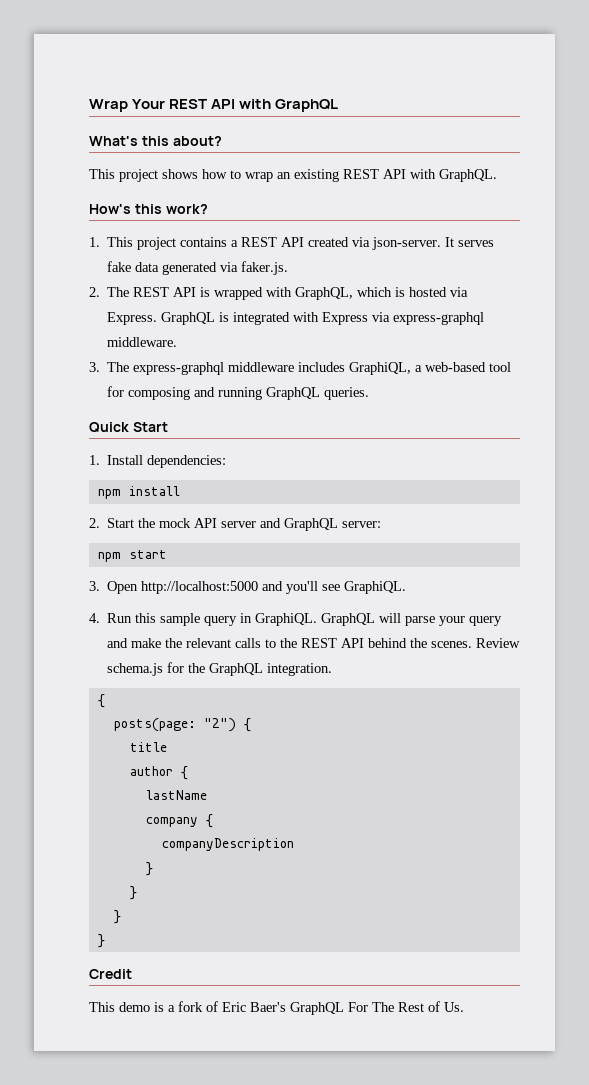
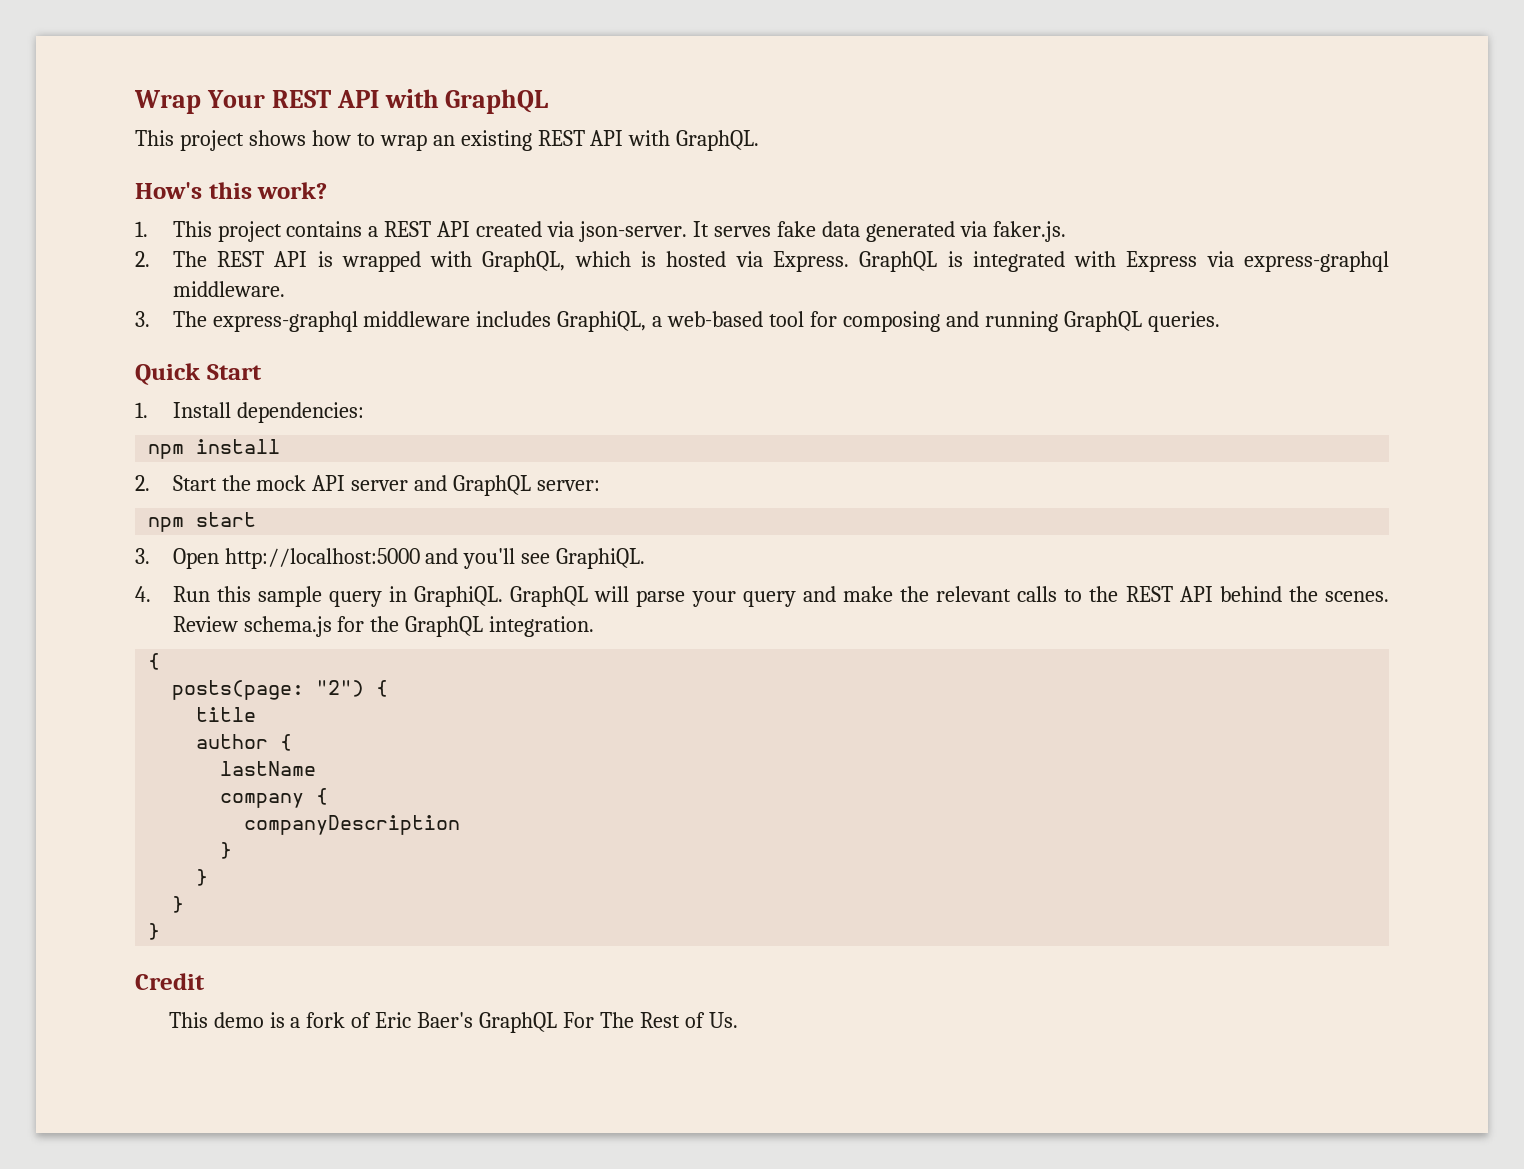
[89,136,222,146] // What's this about? -> (549, 101) none

